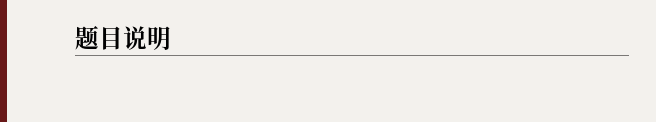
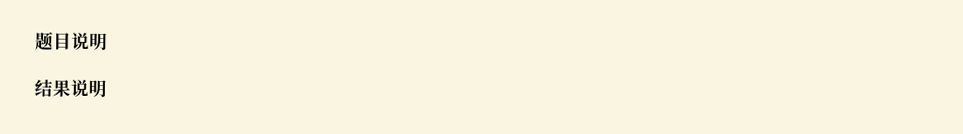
(171, 38) none -> [34,79,107,98] // 结果说明

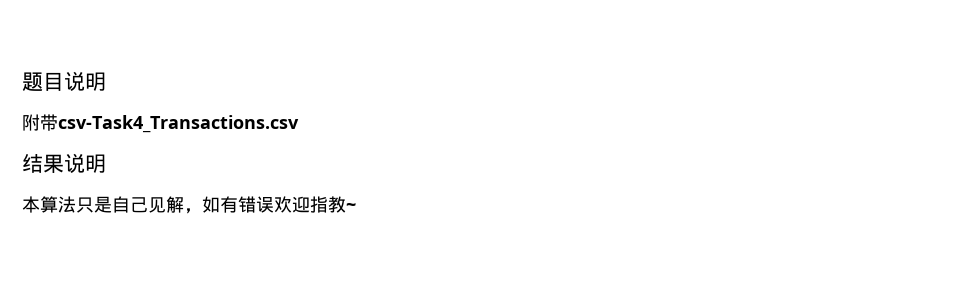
(108, 41) none -> [22,114,299,133] // 附带csv-Task4_Transactions.csv
(107, 88) none -> [22,196,356,214] // 本算法只是自己见解，如有错误欢迎指教~

